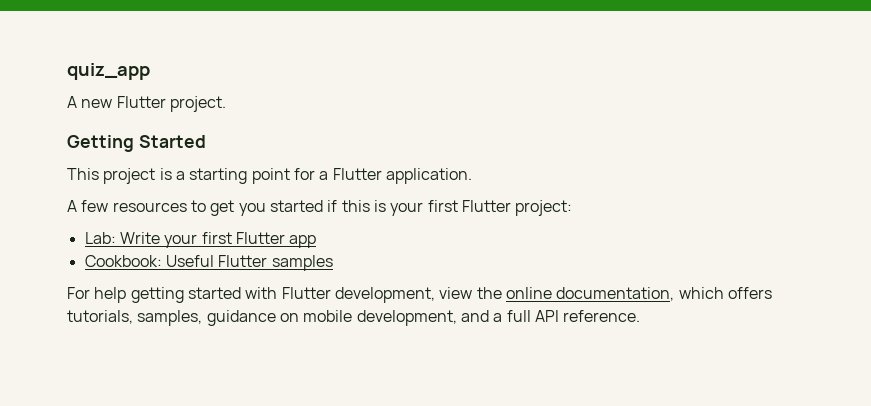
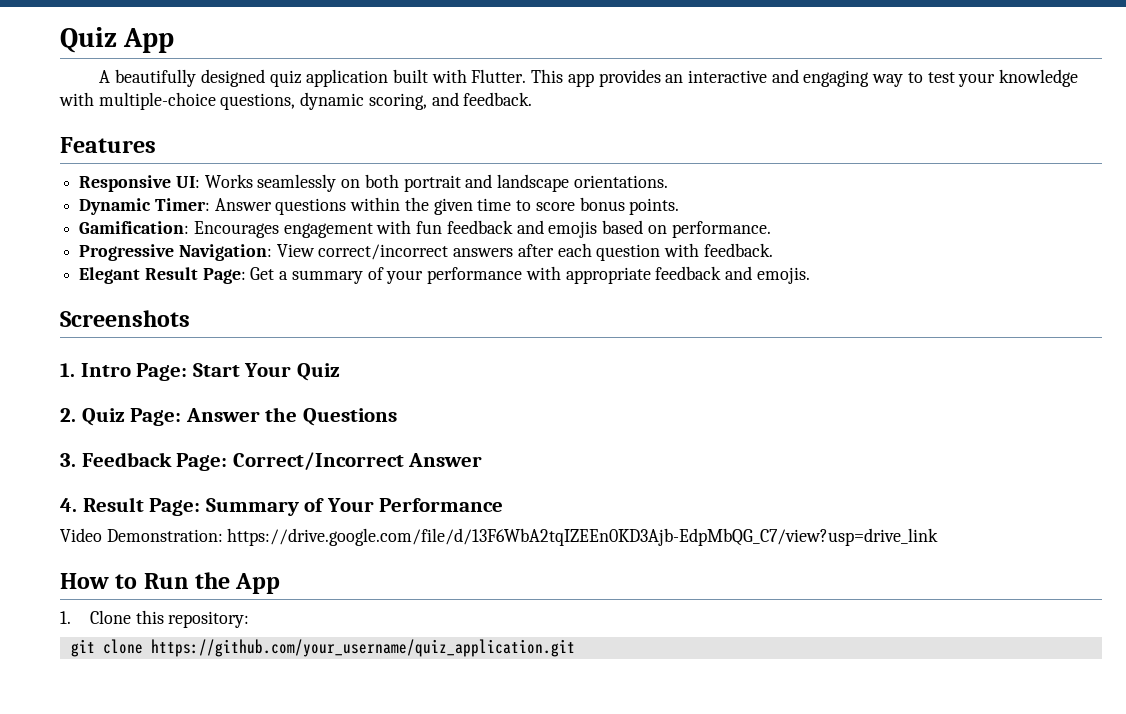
[67,63,150,80] [67,96,226,112] [67,135,206,152] [67,168,472,184] [67,200,573,216] [84,232,317,248] [84,255,333,271] [67,287,772,303] [67,310,641,326] quiz_app // A new Flutter project. // Getting Started // This project is a starting point for a Flutter application. // A few resources to get you started if this is your first Flutter project: // Lab: Write your first Flutter app // Cookbook: Useful Flutter samples // For help getting started with Flutter development, view the online documentation, which offers tutorials, samples, guidance on mobile development, and a full API reference. -> [60,27,175,53] [99,69,1079,87] [59,92,533,110] [60,137,156,153] [79,174,668,192] [79,197,680,215] [79,220,771,238] [79,243,773,261] [79,266,810,284] [60,310,190,327] [60,363,340,381] [60,407,397,426] [60,452,483,471] [60,497,504,516] [60,528,939,546] [60,572,281,594] [60,610,250,628] [70,639,575,657] Quiz App // A beautifully designed quiz application built with Flutter. This app provides an interactive and engaging way to test your knowledge with multiple-choice questions, dynamic scoring, and feedback. // Features // Responsive UI: Works seamlessly on both portrait and landscape orientations. // Dynamic Timer: Answer questions within the given time to score bonus points. // Gamification: Encourages engagement with fun feedback and emojis based on performance. // Progressive Navigation: View correct/incorrect answers after each question with feedback. // Elegant Result Page: Get a summary of your performance with appropriate feedback and emojis. // Screenshots // 1. Intro Page: Start Your Quiz // 2. Quiz Page: Answer the Questions // 3. Feedback Page: Correct/Incorrect Answer // 4. Result Page: Summary of Your Performance // Video Demonstration: https://drive.google.com/file/d/13F6WbA2tqIZEEn0KD3Ajb-EdpMbQG_C7/view?usp=drive_link // How to Run the App // 1. Clone this repository: // git clone https://github.com/your_username/quiz_application.git

